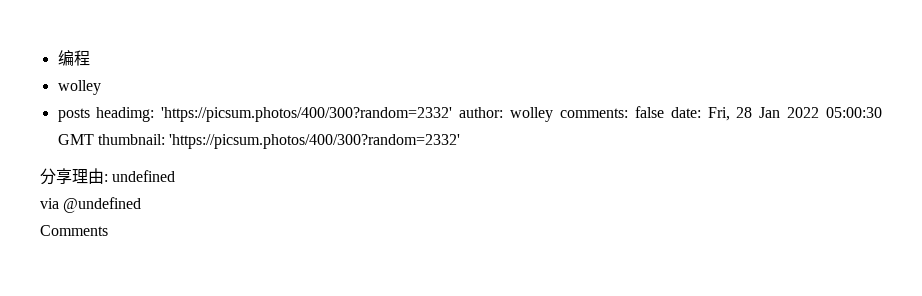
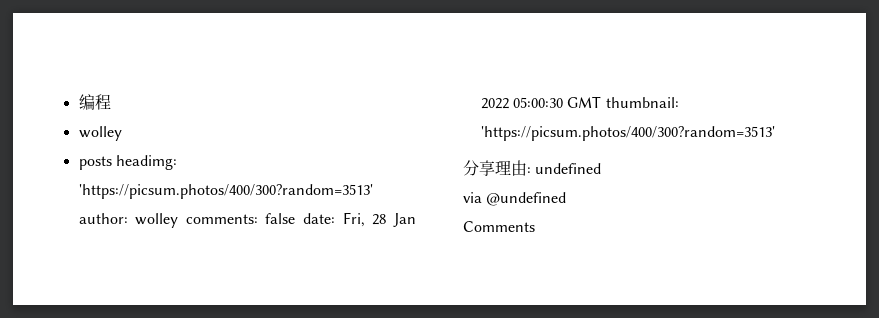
[161,107,453,122] 'https://picsum.photos/400/300?random=2332' -> [78,184,373,199] 'https://picsum.photos/400/300?random=3513'
[169,134,461,149] 'https://picsum.photos/400/300?random=2332' -> [480,126,775,141] 'https://picsum.photos/400/300?random=3513'

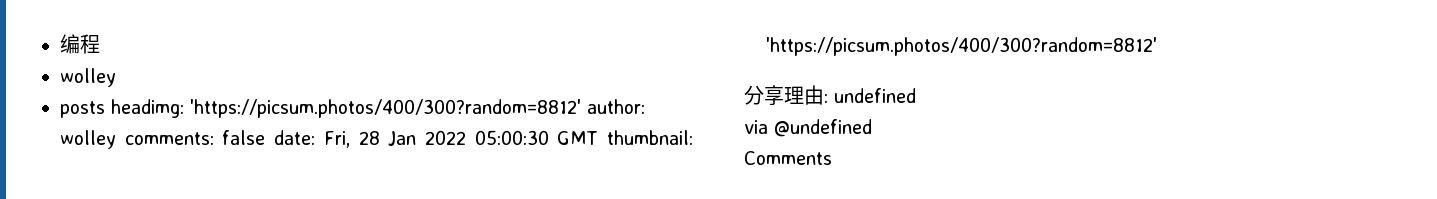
[78,184,373,199] 'https://picsum.photos/400/300?random=3513' -> [190,99,581,118] 'https://picsum.photos/400/300?random=8812'
[480,126,775,141] 'https://picsum.photos/400/300?random=3513' -> [766,37,1157,56] 'https://picsum.photos/400/300?random=8812'

